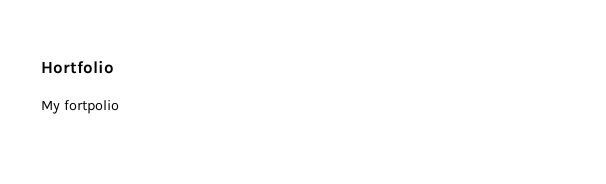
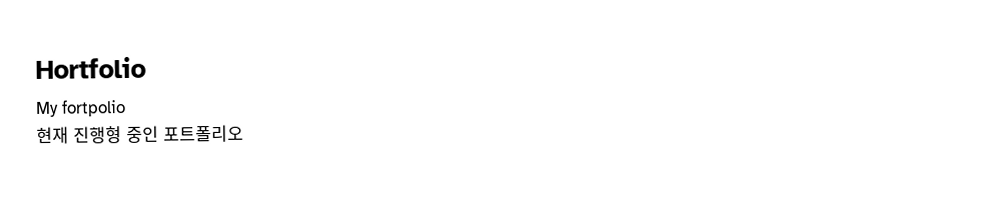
(119, 107) none -> [36,124,244,144] // 현재 진행형 중인 포트폴리오

